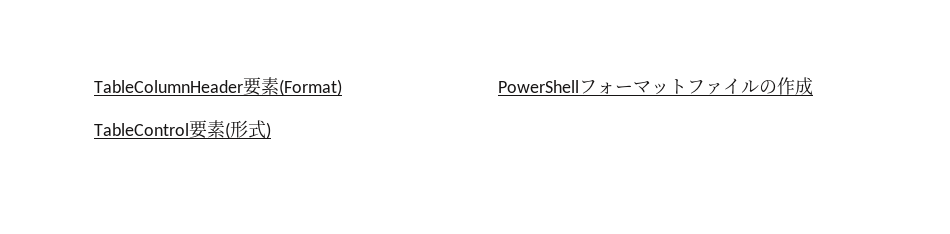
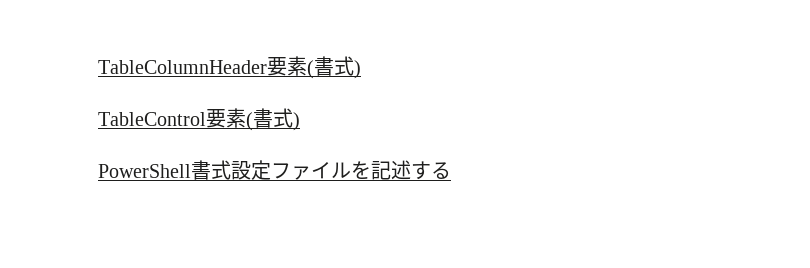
[279,79,342,96] (Format) -> [307,56,361,79] (書式)
[230,120,248,138] 形 -> [253,108,273,128] 書
[579,77,813,95] フォーマットファイルの作成 -> [191,160,451,180] 書式設定ファイルを記述する

